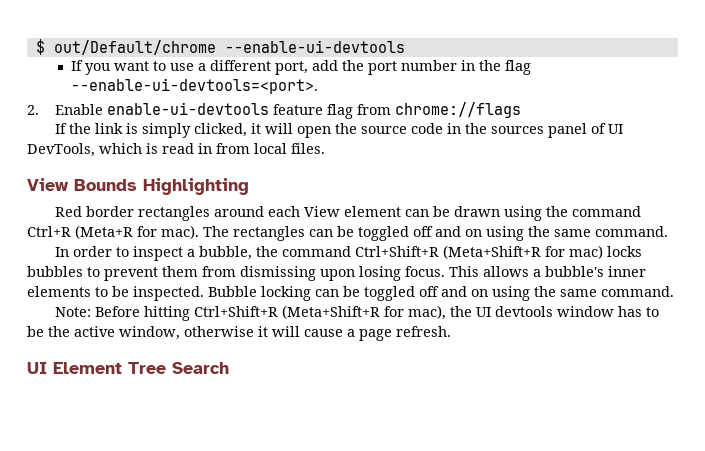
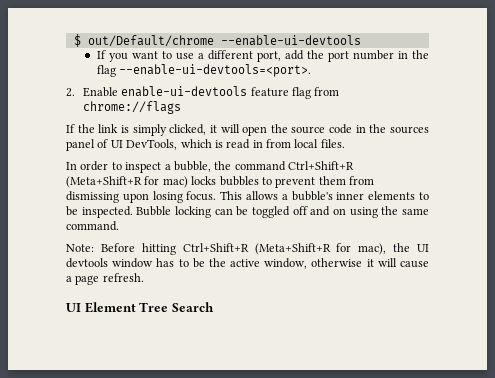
[27,178,249,195] [54,206,641,221] [27,225,668,241] // View Bounds Highlighting // Red border rectangles around each View element can be drawn using the command Ctrl+R (Meta+R for mac). The rectangles can be toggled off and on using the same command. -> (345, 143) none

